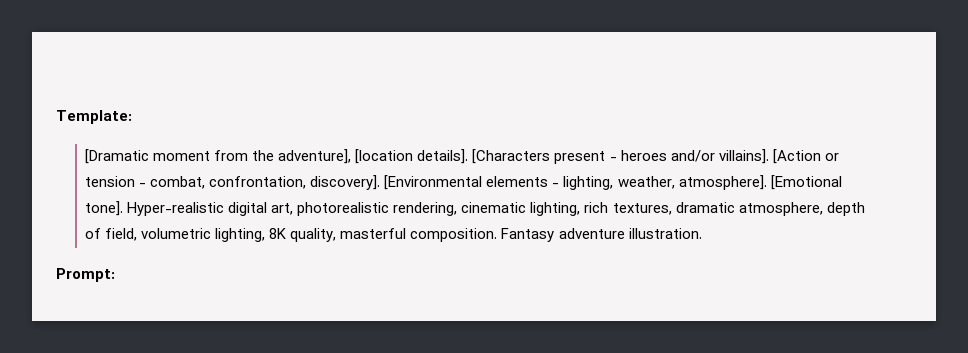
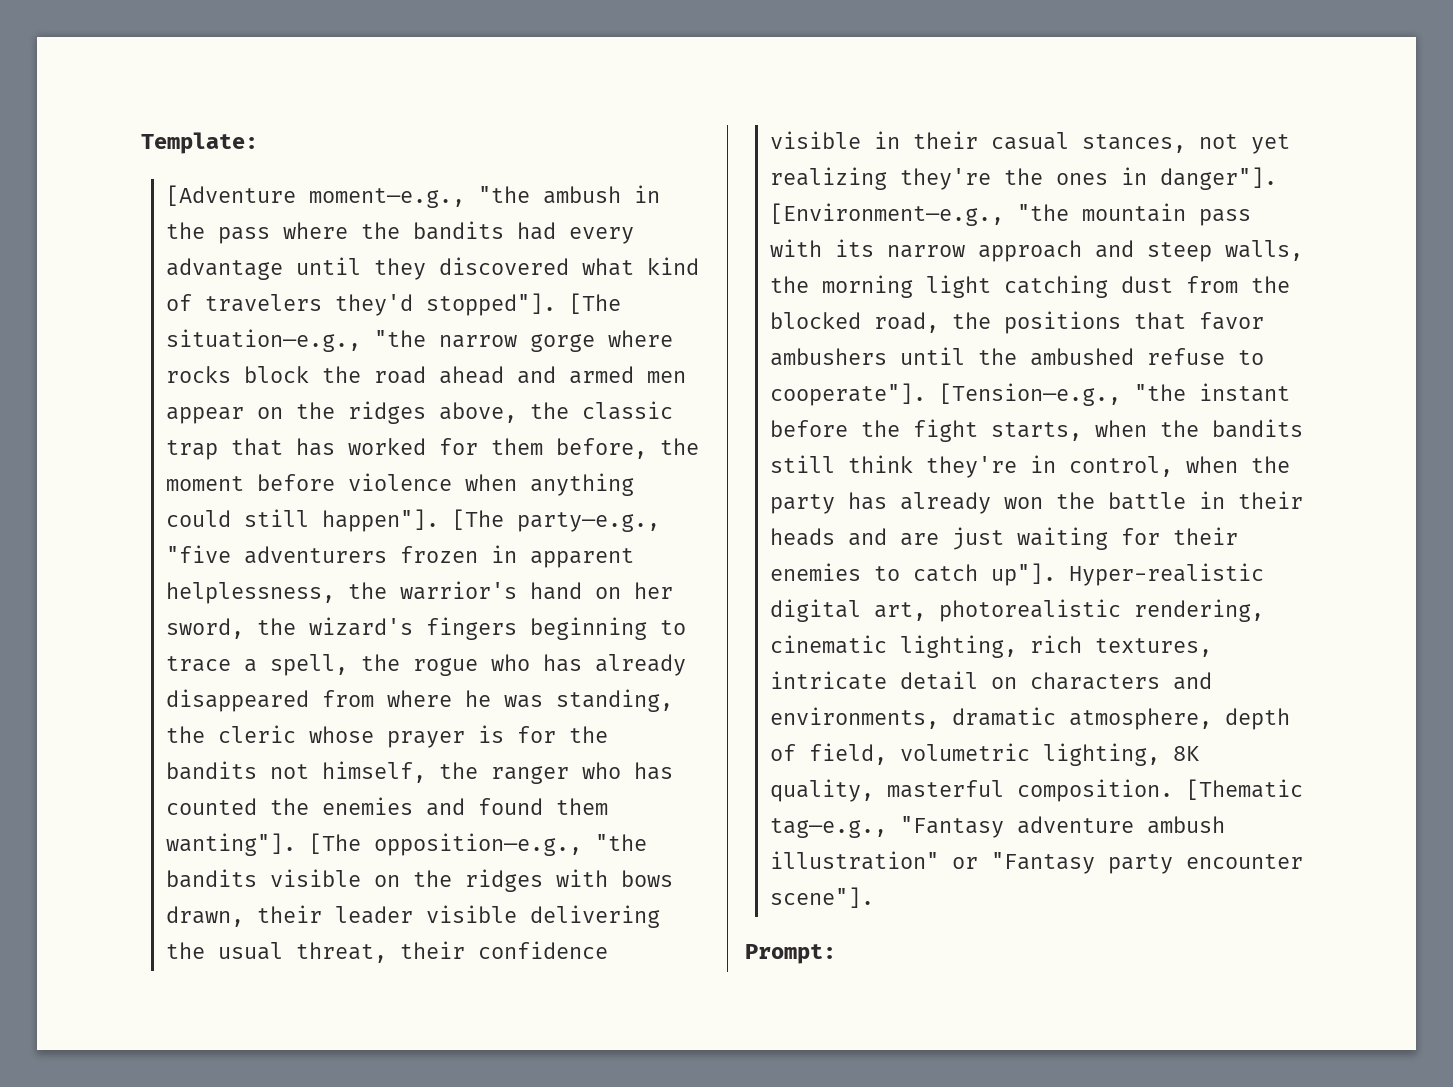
[85,149,839,164] [85,175,842,190] [85,201,124,216] [Dramatic moment from the adventure], [location details]. [Characters present - heroes and/or villains]. [Action or tension - combat, confrontation, discovery]. [Environmental elements - lighting, weather, atmosphere]. [Emotional tone]. -> [166,185,661,208] [166,221,635,244] [166,257,700,280] [166,293,622,316] [166,329,674,352] [166,366,687,384] [166,401,674,424] [166,438,700,460] [166,473,635,496] [166,509,661,532] [166,545,635,568] [166,581,674,604] [166,617,687,640] [166,654,687,676] [166,689,674,712] [166,725,609,748] [166,761,674,784] [166,797,609,816] [166,833,648,856] [166,869,674,892] [166,905,661,928] [166,941,609,963] [770,131,1291,154] [770,167,1278,190] [770,203,1252,226] [770,239,1304,262] [770,275,1291,298] [770,311,1265,334] [770,347,1265,366] [770,383,1291,406] [770,419,1304,442] [770,455,1291,478] [770,491,1304,514] [770,527,1239,550] [770,563,1057,586] [Adventure moment—e.g., "the ambush in the pass where the bandits had every advantage until they discovered what kind of travelers they'd stopped"]. [The situation—e.g., "the narrow gorge where rocks block the road ahead and armed men appear on the ridges above, the classic trap that has worked for them before, the moment before violence when anything could still happen"]. [The party—e.g., "five adventurers frozen in apparent helplessness, the warrior's hand on her sword, the wizard's fingers beginning to trace a spell, the rogue who has already disappeared from where he was standing, the cleric whose prayer is for the bandits not himself, the ranger who has counted the enemies and found them wanting"]. [The opposition—e.g., "the bandits visible on the ridges with bows drawn, their leader visible delivering the usual threat, their confidence visible in their casual stances, not yet realizing they're the ones in danger"]. [Environment—e.g., "the mountain pass with its narrow approach and steep walls, the morning light catching dust from the blocked road, the positions that favor ambushers until the ambushed refuse to cooperate"]. [Tension—e.g., "the instant before the fight starts, when the bandits still think they're in control, when the party has already won the battle in their heads and are just waiting for their enemies to catch up"].
(672, 209) none -> [770,671,1213,690] [770,707,940,729] intricate detail on characters and environments,
[501,228,702,242] Fantasy adventure illustration. -> [1186,779,1304,800] [770,816,1226,838] [770,851,1304,874] [770,887,875,908] [Thematic tag—e.g., "Fantasy adventure ambush illustration" or "Fantasy party encounter scene"].

